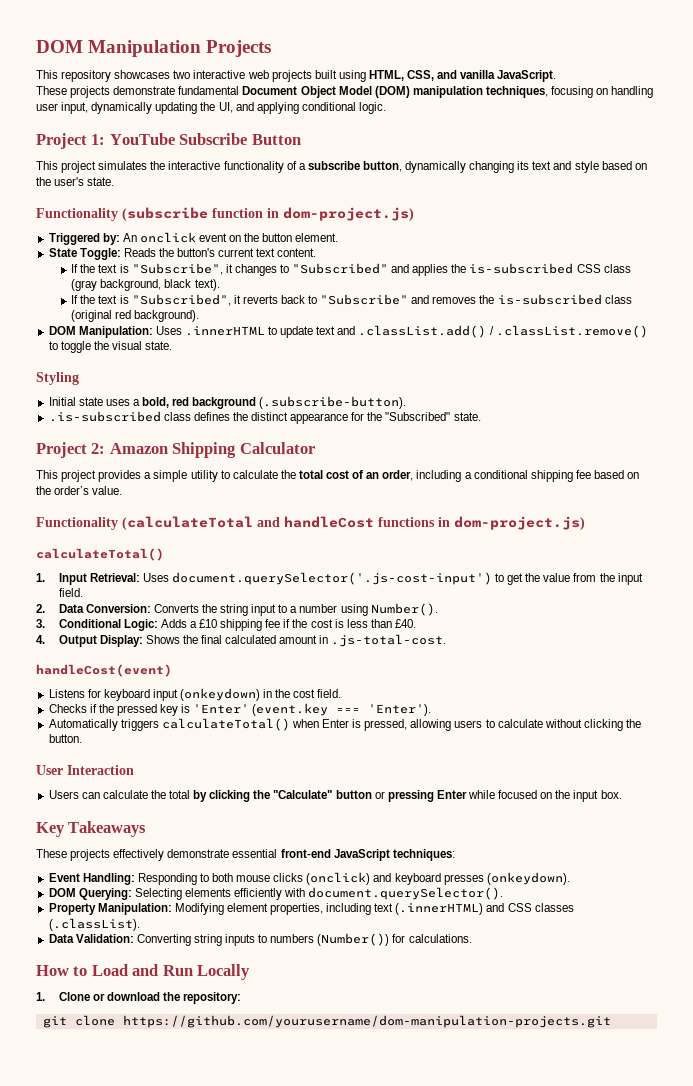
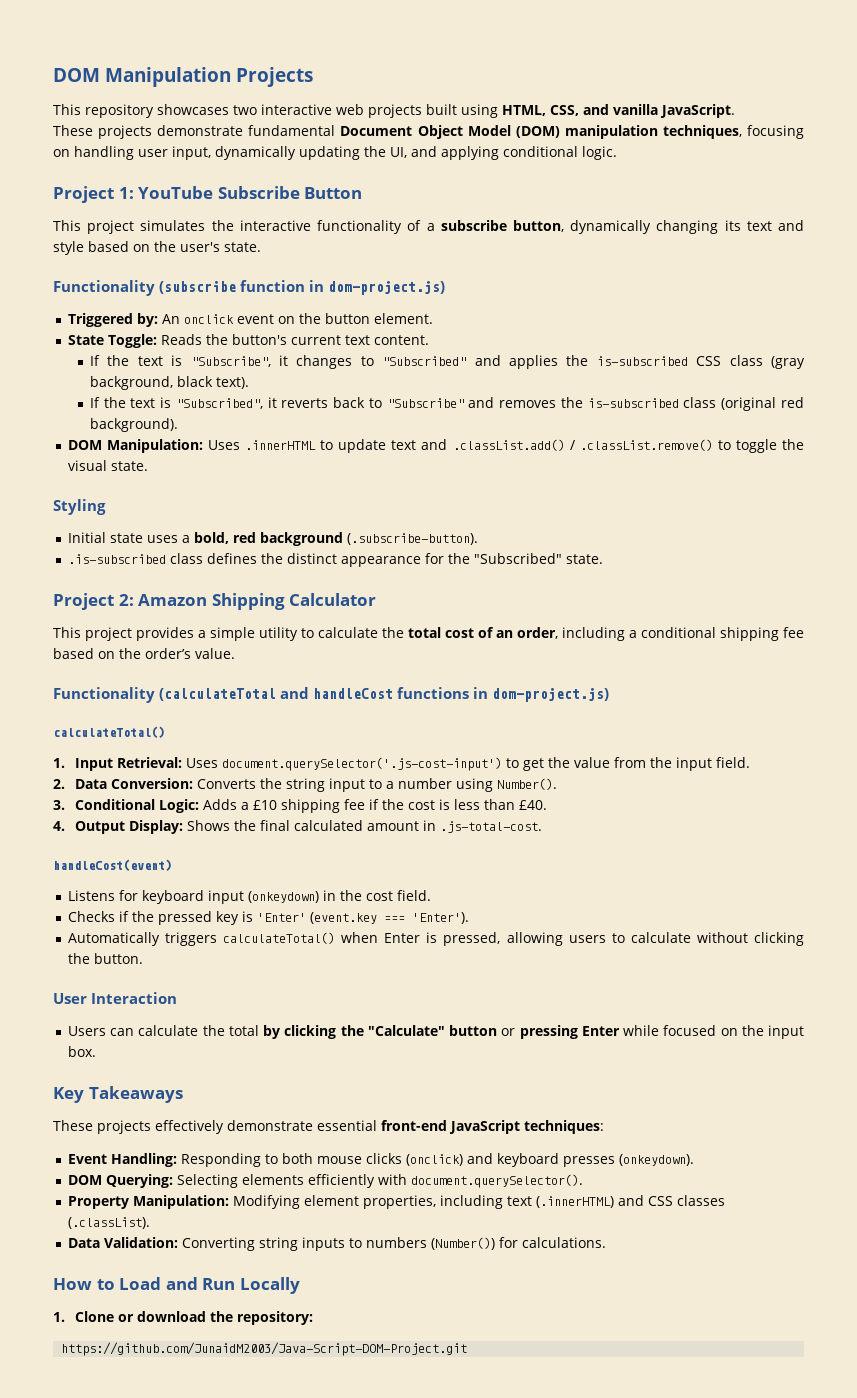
[42,1015,611,1028] git clone https://github.com/yourusername/dom-manipulation-projects.git -> [61,1342,468,1356] https://github.com/JunaidM2003/Java-Script-DOM-Project.git

